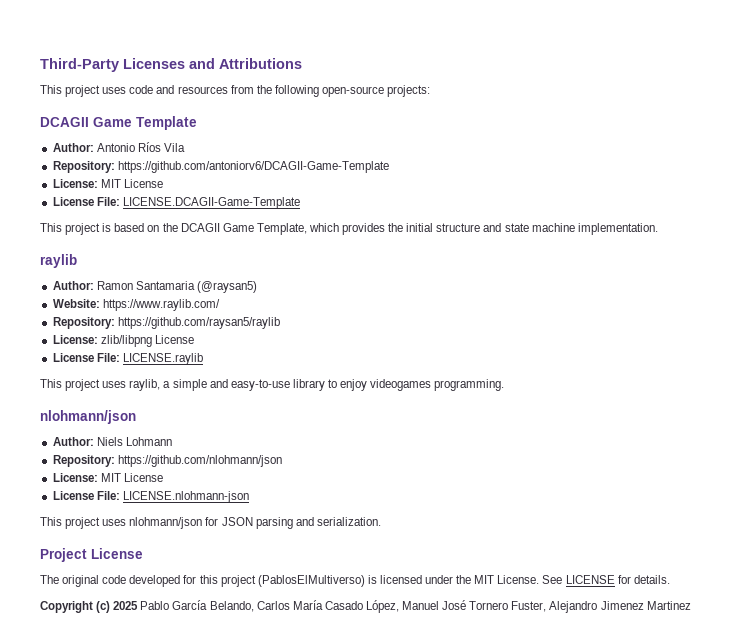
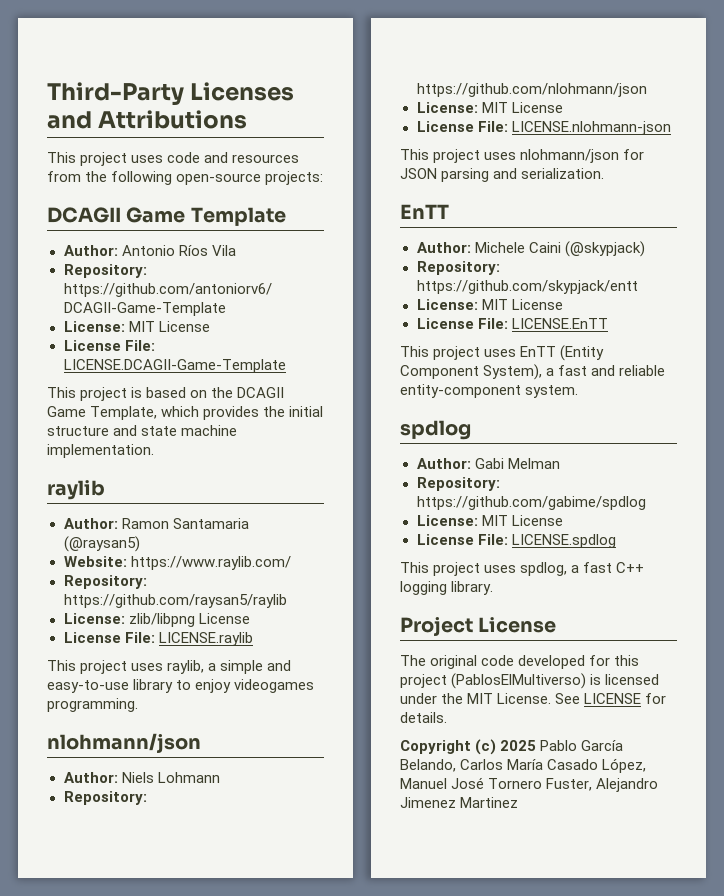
(381, 521) none -> [400,204,449,219] [416,241,645,257] [416,261,500,275] [416,280,638,294] [416,299,563,310] [416,318,608,329] [400,345,605,361] [400,364,666,380] [400,384,579,398] [400,420,471,440] [416,458,560,469] [416,477,500,491] [416,496,646,510] [416,515,563,526] [416,534,616,548] [400,562,645,576] [400,581,494,595] // EnTT // Author: Michele Caini (@skypjack) // Repository: https://github.com/skypjack/entt // License: MIT License // License File: LICENSE.EnTT // This project uses EnTT (Entity Component System), a fast and reliable entity-component system. // spdlog // Author: Gabi Melman // Repository: https://github.com/gabime/spdlog // License: MIT License // License File: LICENSE.spdlog // This project uses spdlog, a fast C++ logging library.

